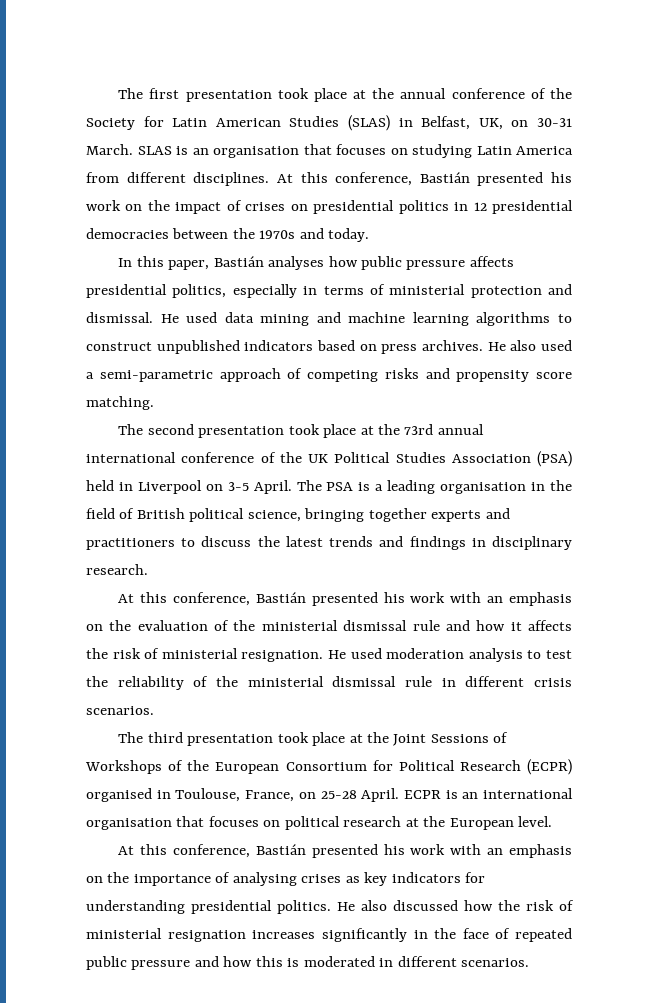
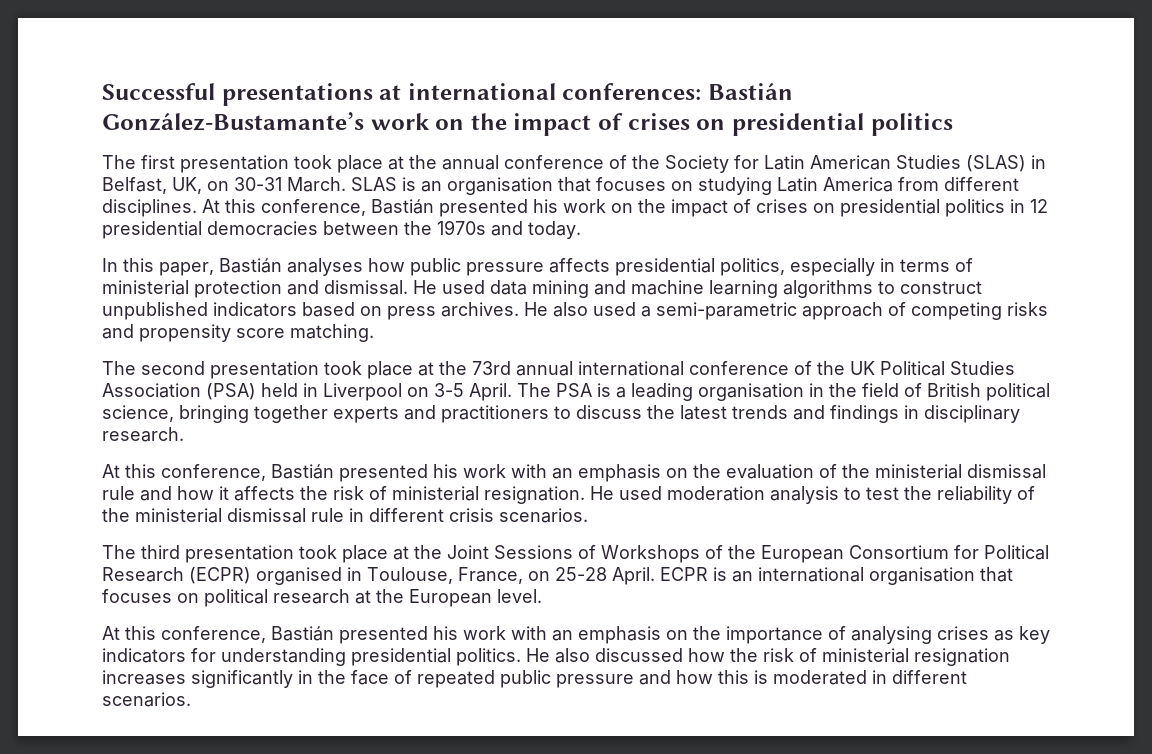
(118, 93) none -> [102,83,794,106] [102,112,953,136] Successful presentations at international conferences: Bastián González-Bustamante’s work on the impact of crises on presidential politics //

